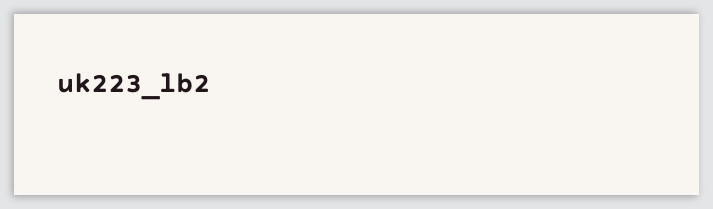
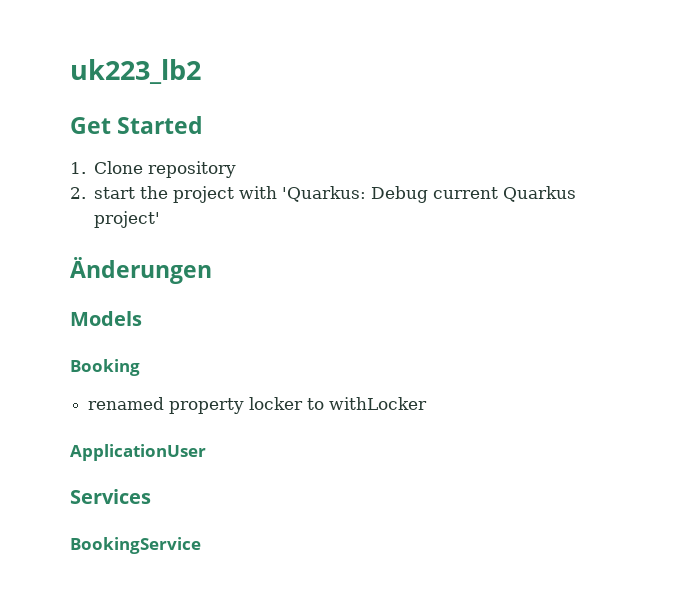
(210, 86) none -> [70,116,204,134] [70,161,237,178] [70,186,577,203] [94,211,161,228] [70,256,212,284] [70,311,142,326] [70,359,140,376] [88,397,428,414] [70,444,206,461] [70,489,151,504] [70,537,201,554] // Get Started // 1. Clone repository // 2. start the project with 'Quarkus: Debug current Quarkus project' // Änderungen // Models // Booking // renamed property locker to withLocker // ApplicationUser // Services // BookingService

